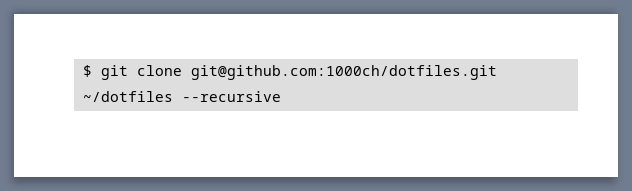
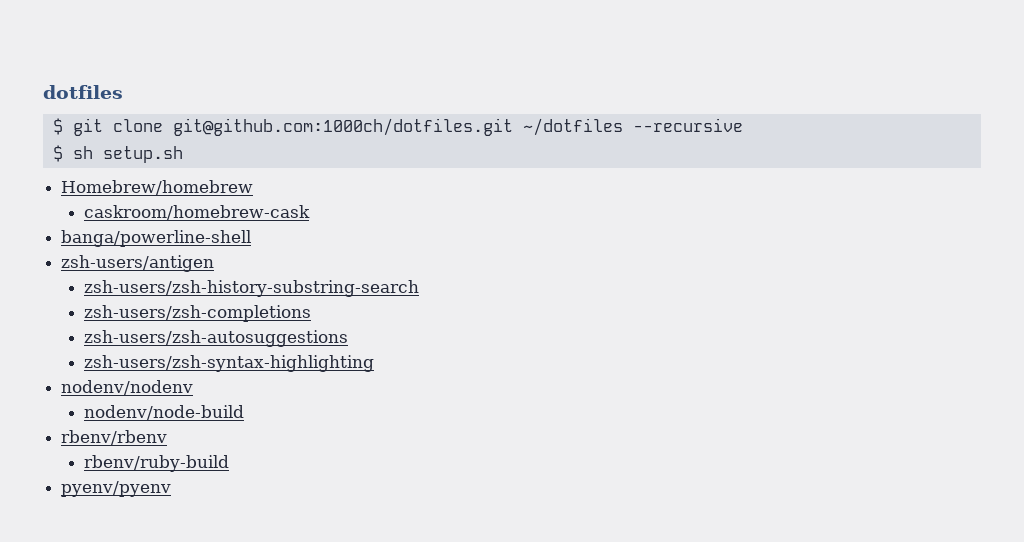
(82, 71) none -> [43,85,123,99] dotfiles //
(281, 96) none -> [52,145,183,163] [61,180,254,195] [84,205,311,220] [61,230,252,247] [61,255,215,272] [84,280,420,297] [84,305,312,322] [84,330,349,347] [84,355,375,372] [61,380,194,395] [84,405,245,420] [61,430,168,445] [84,455,230,472] [61,481,172,497] // $ sh setup.sh // Homebrew/homebrew // caskroom/homebrew-cask // banga/powerline-shell // zsh-users/antigen // zsh-users/zsh-history-substring-search // zsh-users/zsh-completions // zsh-users/zsh-autosuggestions // zsh-users/zsh-syntax-highlighting // nodenv/nodenv // nodenv/node-build // rbenv/rbenv // rbenv/ruby-build // pyenv/pyenv

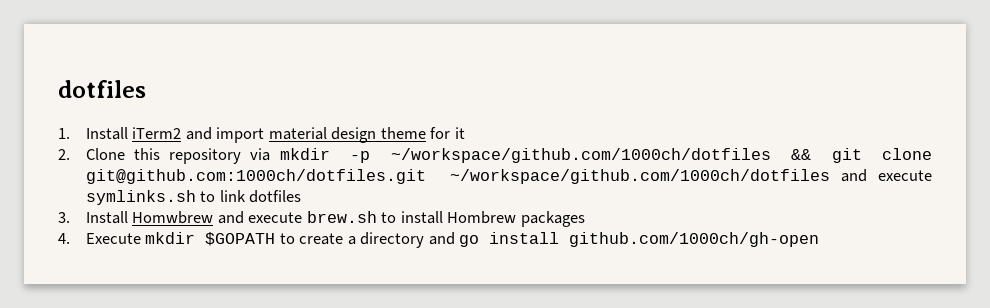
[43,85,123,99] [52,118,743,136] [52,145,183,163] [61,180,254,195] [84,205,311,220] [61,230,252,247] [61,255,215,272] [84,280,420,297] [84,305,312,322] [84,330,349,347] [84,355,375,372] [61,380,194,395] [84,405,245,420] [61,430,168,445] [84,455,230,472] [61,481,172,497] dotfiles // $ git clone git@github.com:1000ch/dotfiles.git ~/dotfiles --recursive // $ sh setup.sh // Homebrew/homebrew // caskroom/homebrew-cask // banga/powerline-shell // zsh-users/antigen // zsh-users/zsh-history-substring-search // zsh-users/zsh-completions // zsh-users/zsh-autosuggestions // zsh-users/zsh-syntax-highlighting // nodenv/nodenv // nodenv/node-build // rbenv/rbenv // rbenv/ruby-build // pyenv/pyenv -> [58,80,146,98] [58,127,465,143] [58,148,933,164] [86,169,933,184] [86,190,302,205] [58,211,585,227] [58,232,820,248] dotfiles // 1. Install iTerm2 and import material design theme for it // 2. Clone this repository via mkdir -p ~/workspace/github.com/1000ch/dotfiles && git clone git@github.com:1000ch/dotfiles.git ~/workspace/github.com/1000ch/dotfiles and execute symlinks.sh to link dotfiles // 3. Install Homwbrew and execute brew.sh to install Hombrew packages // 4. Execute mkdir $GOPATH to create a directory and go install github.com/1000ch/gh-open

